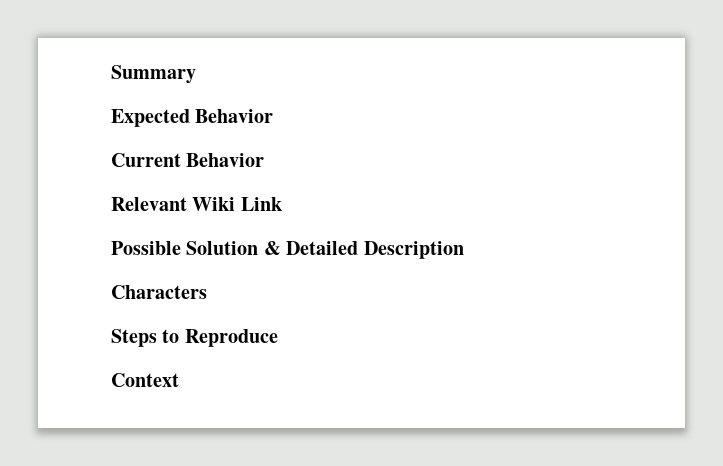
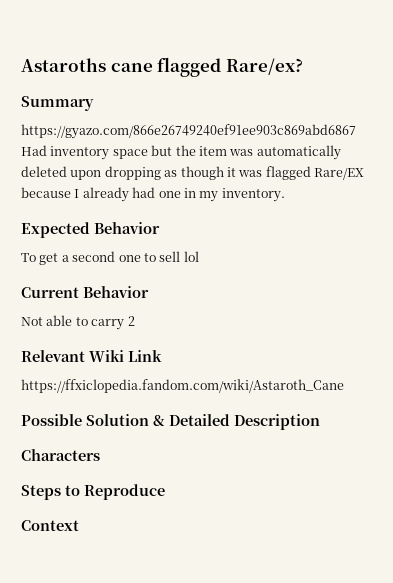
[111,65,196,84] [111,109,274,127] [111,153,265,167] Summary // Expected Behavior // Current Behavior -> [21,57,303,77] [21,96,94,111] [21,124,356,139] [21,145,341,160] [21,166,364,180] [21,187,285,202] [21,222,160,238] [21,251,199,265] [21,286,149,298] [21,315,135,330] Astaroths cane flagged Rare/ex? // Summary // https://gyazo.com/866e26749240ef91ee903c869abd6867 Had inventory space but the item was automatically deleted upon dropping as though it was flagged Rare/EX because I already had one in my inventory. // Expected Behavior // To get a second one to sell lol // Current Behavior // Not able to carry 2
(282, 204) none -> [21,379,344,393] // https://ffxiclopedia.fandom.com/wiki/Astaroth_Cane

